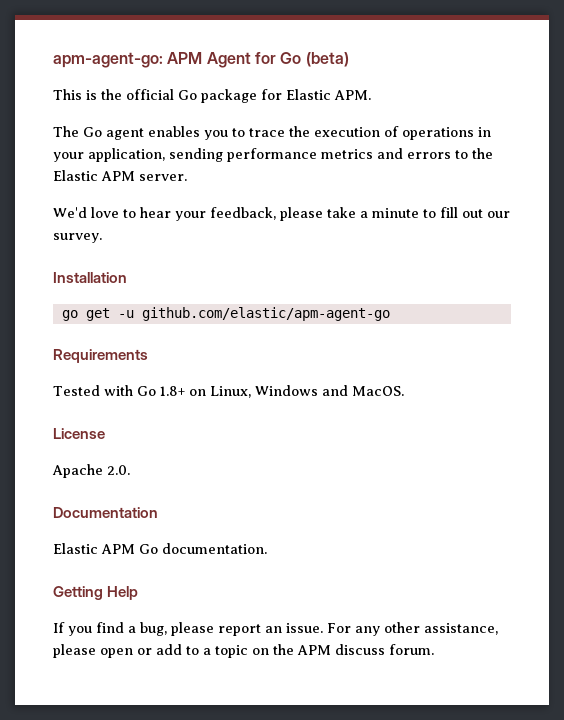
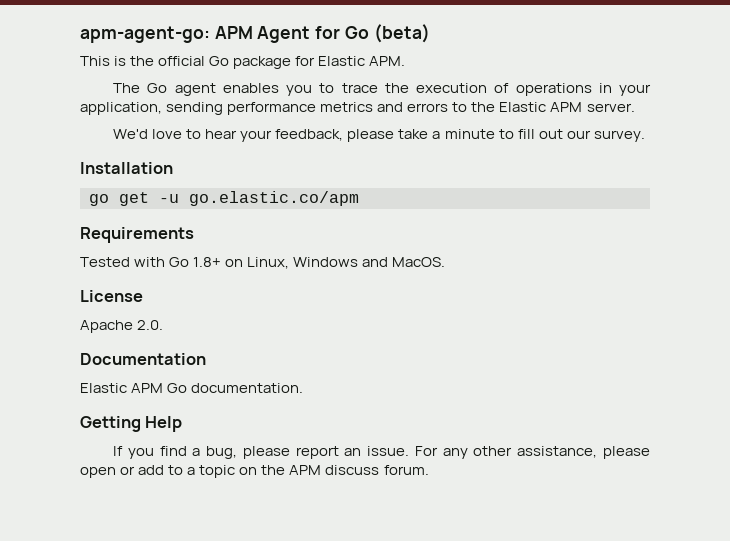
[141,307,390,321] github.com/elastic/apm-agent-go -> [189,191,359,206] go.elastic.co/apm

